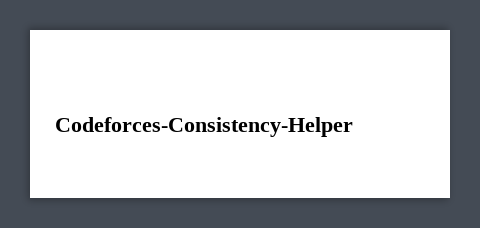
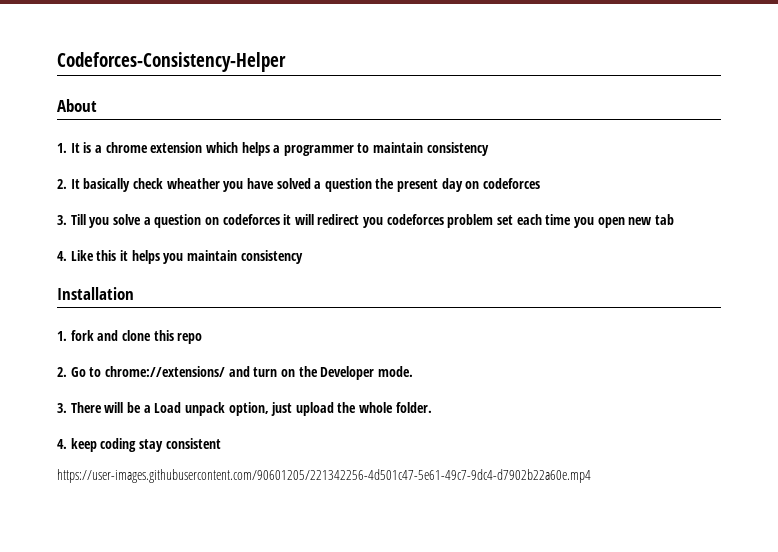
(353, 127) none -> [57,99,97,112] [57,142,489,156] [57,178,541,192] [57,214,674,228] [57,250,303,264] [57,287,134,300] [57,330,203,344] [57,366,413,380] [57,402,432,416] [57,438,221,452] [57,469,591,483] // About // 1. It is a chrome extension which helps a programmer to maintain consistency // 2. It basically check wheather you have solved a question the present day on codeforces // 3. Till you solve a question on codeforces it will redirect you codeforces problem set each time you open new tab // 4. Like this it helps you maintain consistency // Installation // 1. fork and clone this repo // 2. Go to chrome://extensions/ and turn on the Developer mode. // 3. There will be a Load unpack option, just upload the whole folder. // 4. keep coding stay consistent // https://user-images.githubusercontent.com/90601205/221342256-4d501c47-5e61-49c7-9dc4-d7902b22a60e.mp4

